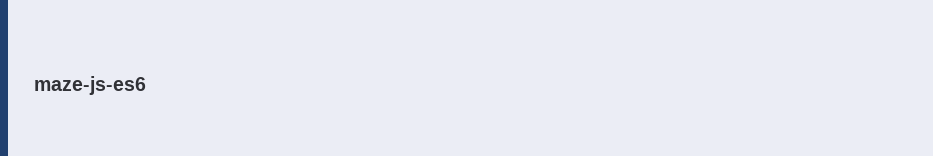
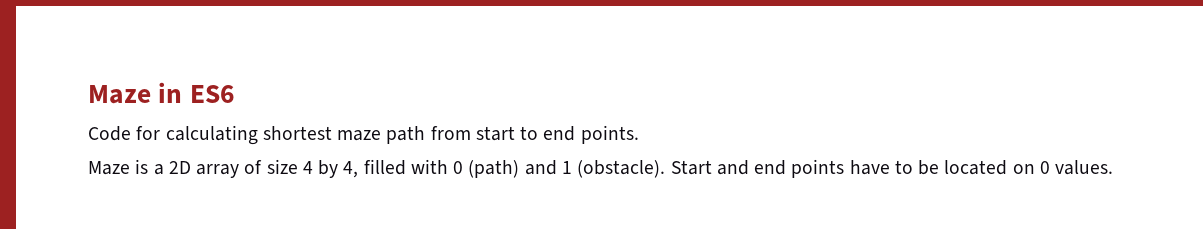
[34,76,146,95] maze-js-es6 -> [88,82,235,104] [88,125,639,145] [88,159,1114,178] Maze in ES6 // Code for calculating shortest maze path from start to end points. // Maze is a 2D array of size 4 by 4, filled with 0 (path) and 1 (obstacle). Start and end points have to be located on 0 values.

